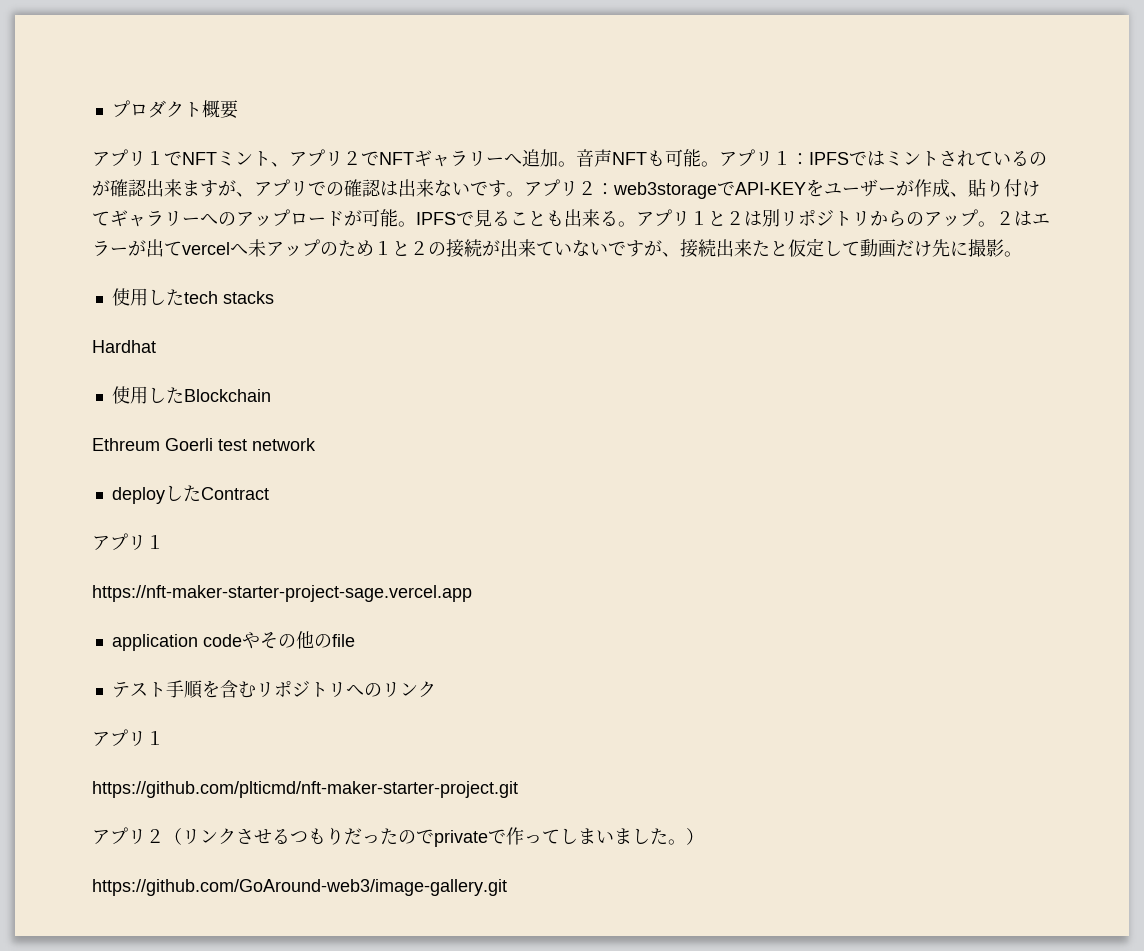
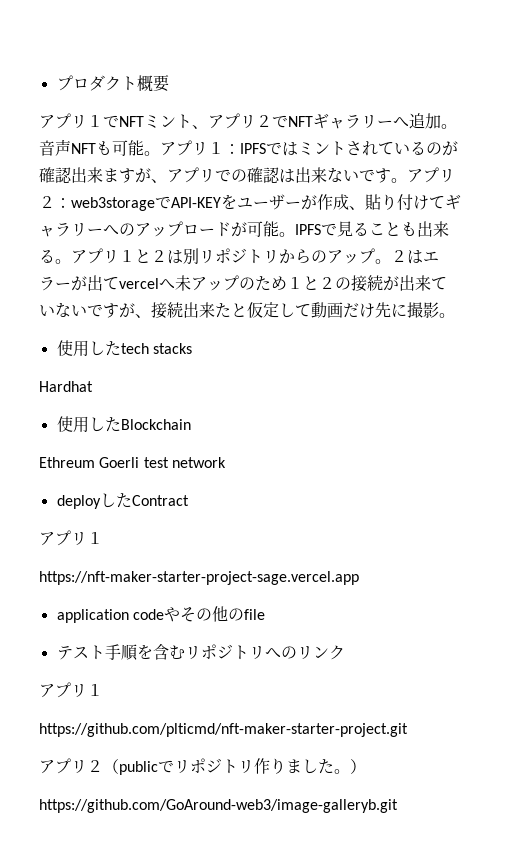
[182,827,614,847] リンクさせるつもりだったのでprivateで作ってしまい -> [119,758,286,775] publicでリポジトリ作り
[92,879,507,896] https://github.com/GoAround-web3/image-gallery.git -> [39,799,398,813] https://github.com/GoAround-web3/image-galleryb.git

